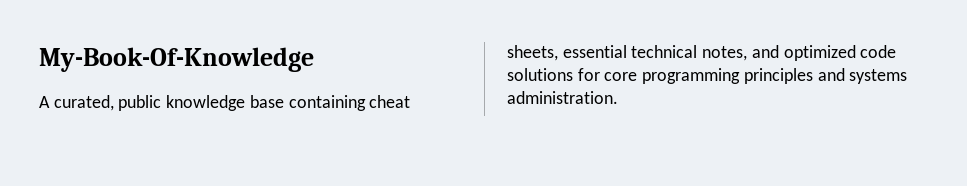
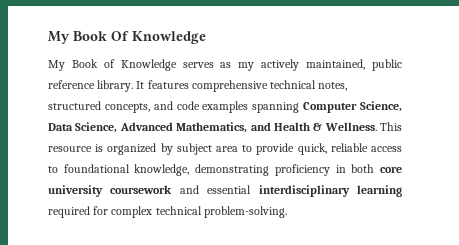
[39,47,314,72] [39,95,411,111] [507,45,897,61] [507,68,908,84] [507,91,618,104] My-Book-Of-Knowledge // A curated, public knowledge base containing cheat sheets, essential technical notes, and optimized code solutions for core programming principles and systems administration. -> [48,31,206,44] [48,59,402,71] [48,80,348,92] [48,101,402,113] [48,122,402,133] [48,143,402,155] [48,164,403,176] [48,185,402,197] [48,206,287,218] My Book Of Knowledge // My Book of Knowledge serves as my actively maintained, public reference library. It features comprehensive technical notes, structured concepts, and code examples spanning Computer Science, Data Science, Advanced Mathematics, and Health & Wellness. This resource is organized by subject area to provide quick, reliable access to foundational knowledge, demonstrating proficiency in both core university coursework and essential interdisciplinary learning required for complex technical problem-solving.

